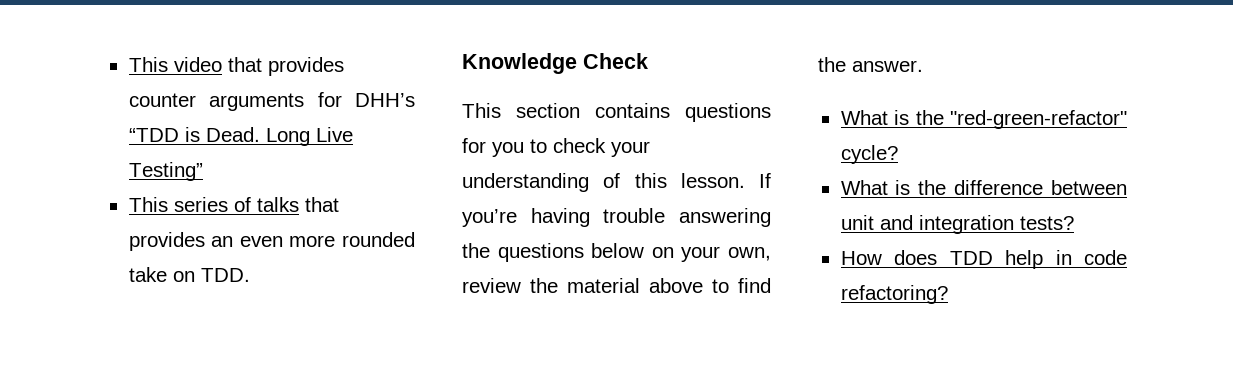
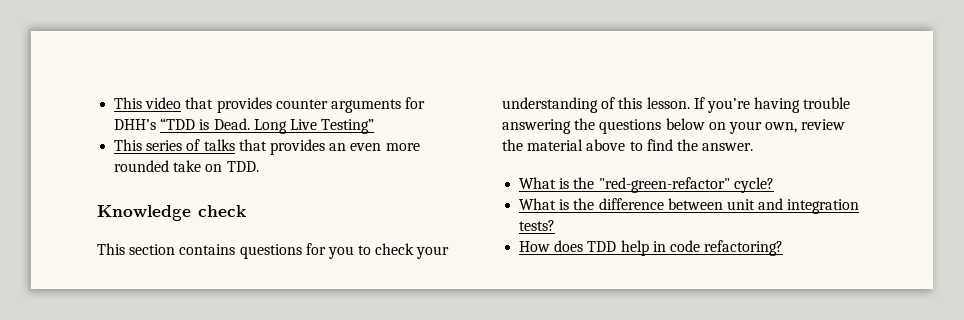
[583,53,648,69] Check -> [198,205,246,217] check

